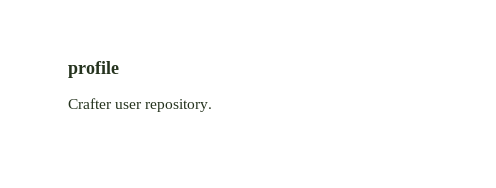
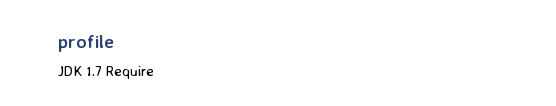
[68,98,213,112] Crafter user repository. -> [58,66,154,79] JDK 1.7 Require

